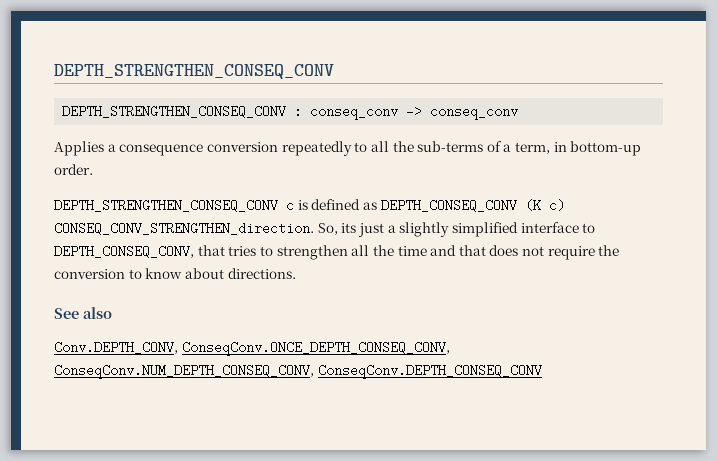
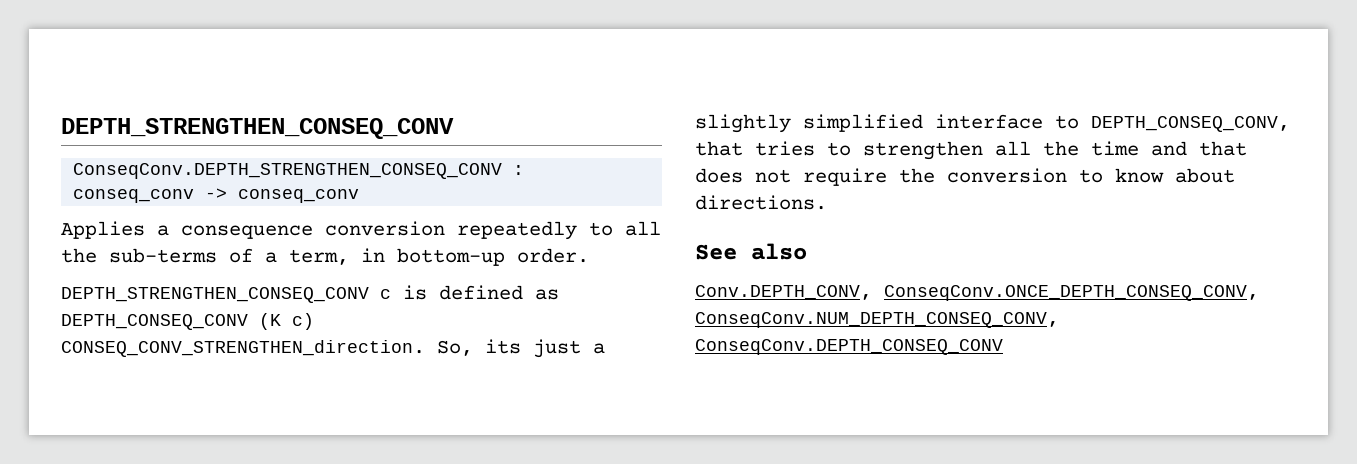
[62,105,287,118] DEPTH_STRENGTHEN_CONSEQ_CONV -> [73,163,503,179] ConseqConv.DEPTH_STRENGTHEN_CONSEQ_CONV

